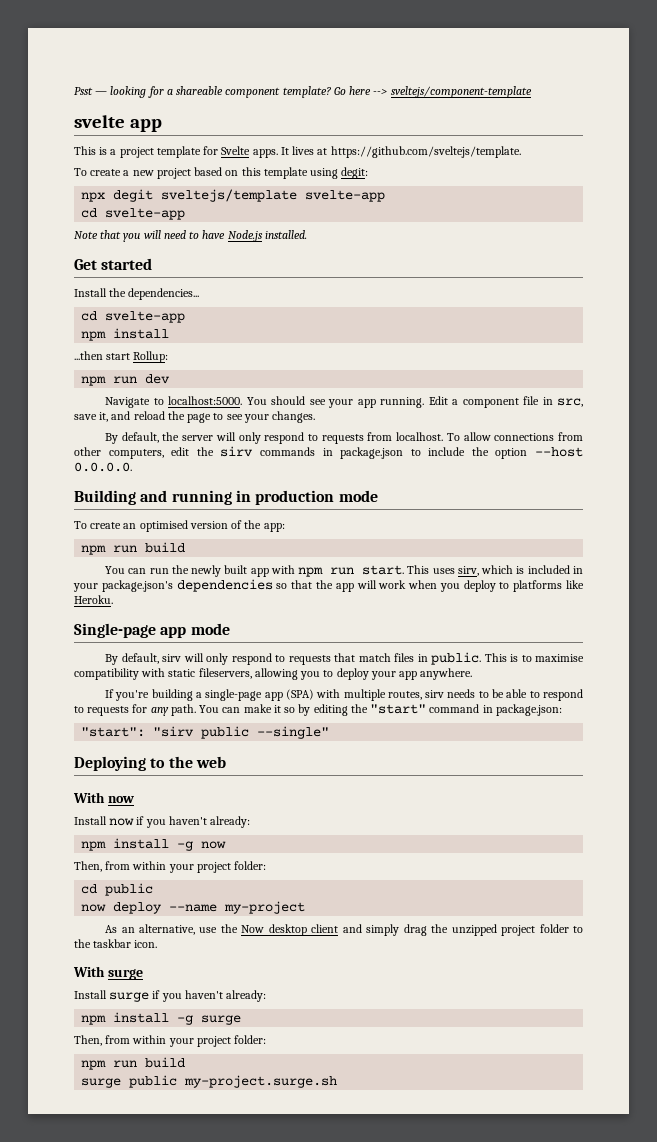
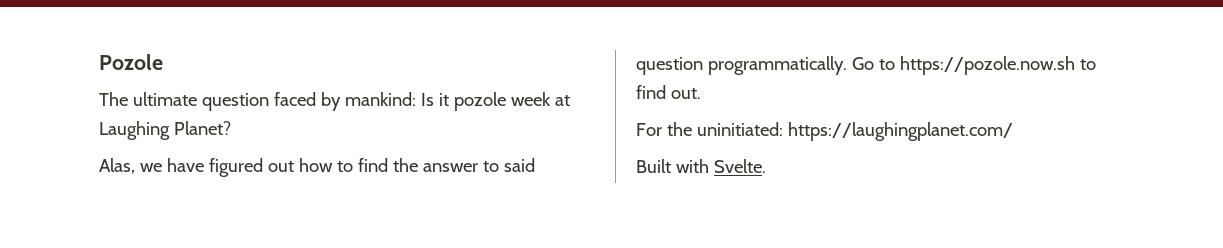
[74,86,532,98] [74,115,162,132] [74,146,521,158] [74,167,369,179] [81,189,386,202] [81,208,186,220] [74,230,307,242] [74,258,153,270] [74,288,200,300] [81,311,186,323] [81,328,170,341] [74,351,169,363] [81,374,171,386] [105,396,583,408] [74,411,316,423] [105,432,583,444] [74,446,583,459] [74,462,132,472] [74,490,378,505] [74,520,285,532] [81,542,186,555] [105,565,583,577] [73,579,584,592] [74,595,113,604] [74,623,230,638] [105,652,585,665] [74,668,473,680] [105,689,584,701] [74,704,562,716] [81,726,330,739] [74,756,226,771] [73,792,134,803] [74,816,251,828] [81,838,227,851] [74,861,267,873] [81,883,154,896] [81,901,306,914] [105,924,583,936] [74,939,158,948] [73,966,143,980] [74,990,267,1002] [81,1012,242,1025] [74,1035,267,1047] [81,1057,186,1070] [81,1075,338,1088] Psst — looking for a shareable component template? Go here --> sveltejs/component-template // svelte app // This is a project template for Svelte apps. It lives at https://github.com/sveltejs/template. // To create a new project based on this template using degit: // npx degit sveltejs/template svelte-app // cd svelte-app // Note that you will need to have Node.js installed. // Get started // Install the dependencies... // cd svelte-app // npm install // ...then start Rollup: // npm run dev // Navigate to localhost:5000. You should see your app running. Edit a component file in src, save it, and reload the page to see your changes. // By default, the server will only respond to requests from localhost. To allow connections from other computers, edit the sirv commands in package.json to include the option --host 0.0.0.0. // Building and running in production mode // To create an optimised version of the app: // npm run build // You can run the newly built app with npm run start. This uses sirv, which is included in your package.json's dependencies so that the app will work when you deploy to platforms like Heroku. // Single-page app mode // By default, sirv will only respond to requests that match files in public. This is to maximise compatibility with static fileservers, allowing you to deploy your app anywhere. // If you're building a single-page app (SPA) with multiple routes, sirv needs to be able to respond to requests for any path. You can make it so by editing the "start" command in package.json: // "start": "sirv public --single" // Deploying to the web // With now // Install now if you haven't already: // npm install -g now // Then, from within your project folder: // cd public // now deploy --name my-project // As an alternative, use the Now desktop client and simply drag the unzipped project folder to the taskbar icon. // With surge // Install surge if you haven't already: // npm install -g surge // Then, from within your project folder: // npm run build // surge public my-project.surge.sh -> [99,54,163,70] [99,92,570,111] [99,121,231,140] [99,158,535,177] [636,56,1096,75] [636,85,701,99] [636,122,1013,141] [636,159,766,173] Pozole // The ultimate question faced by mankind: Is it pozole week at Laughing Planet? // Alas, we have figured out how to find the answer to said question programmatically. Go to https://pozole.now.sh to find out. // For the uninitiated: https://laughingplanet.com/ // Built with Svelte.

